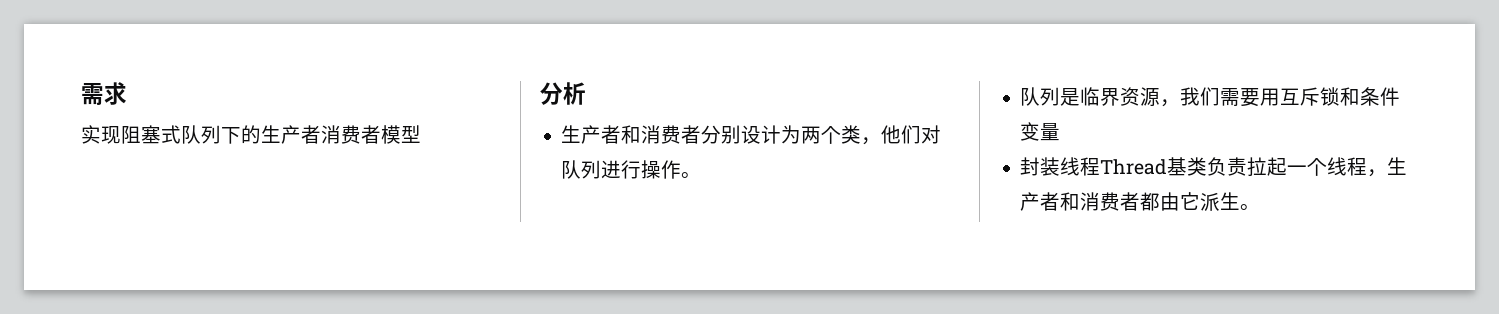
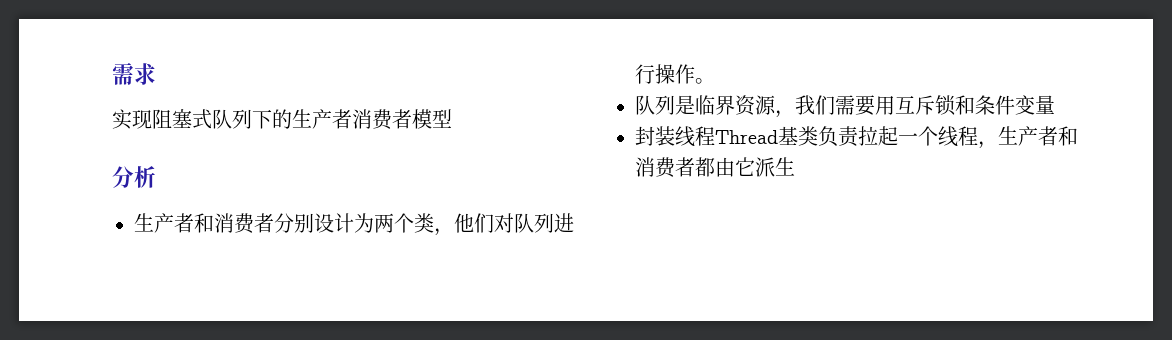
[1240,204,1261,210] 。 -> (795, 166) none

